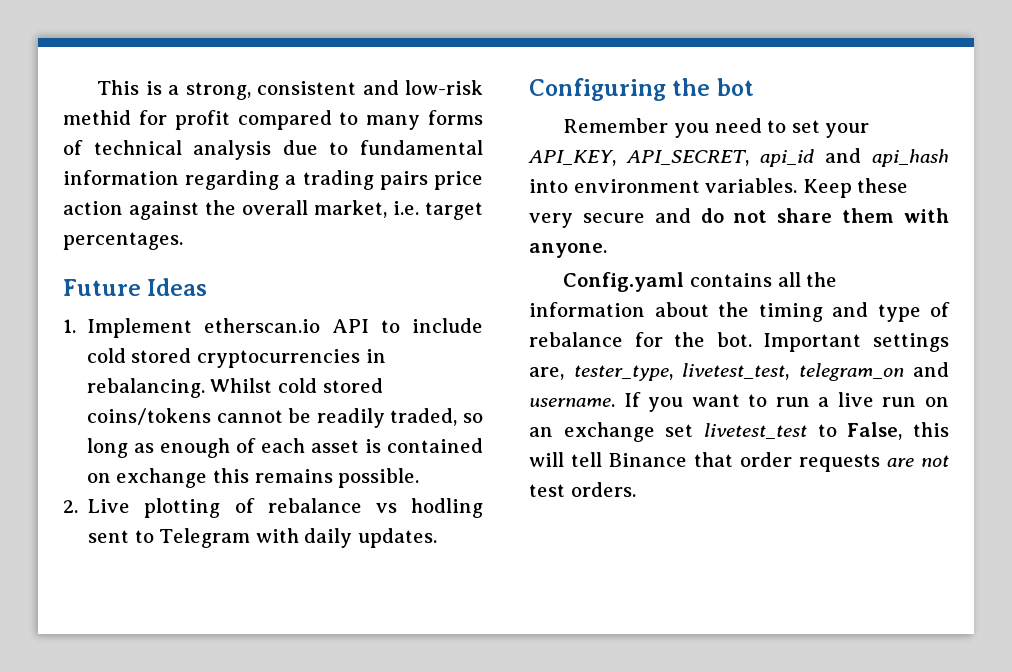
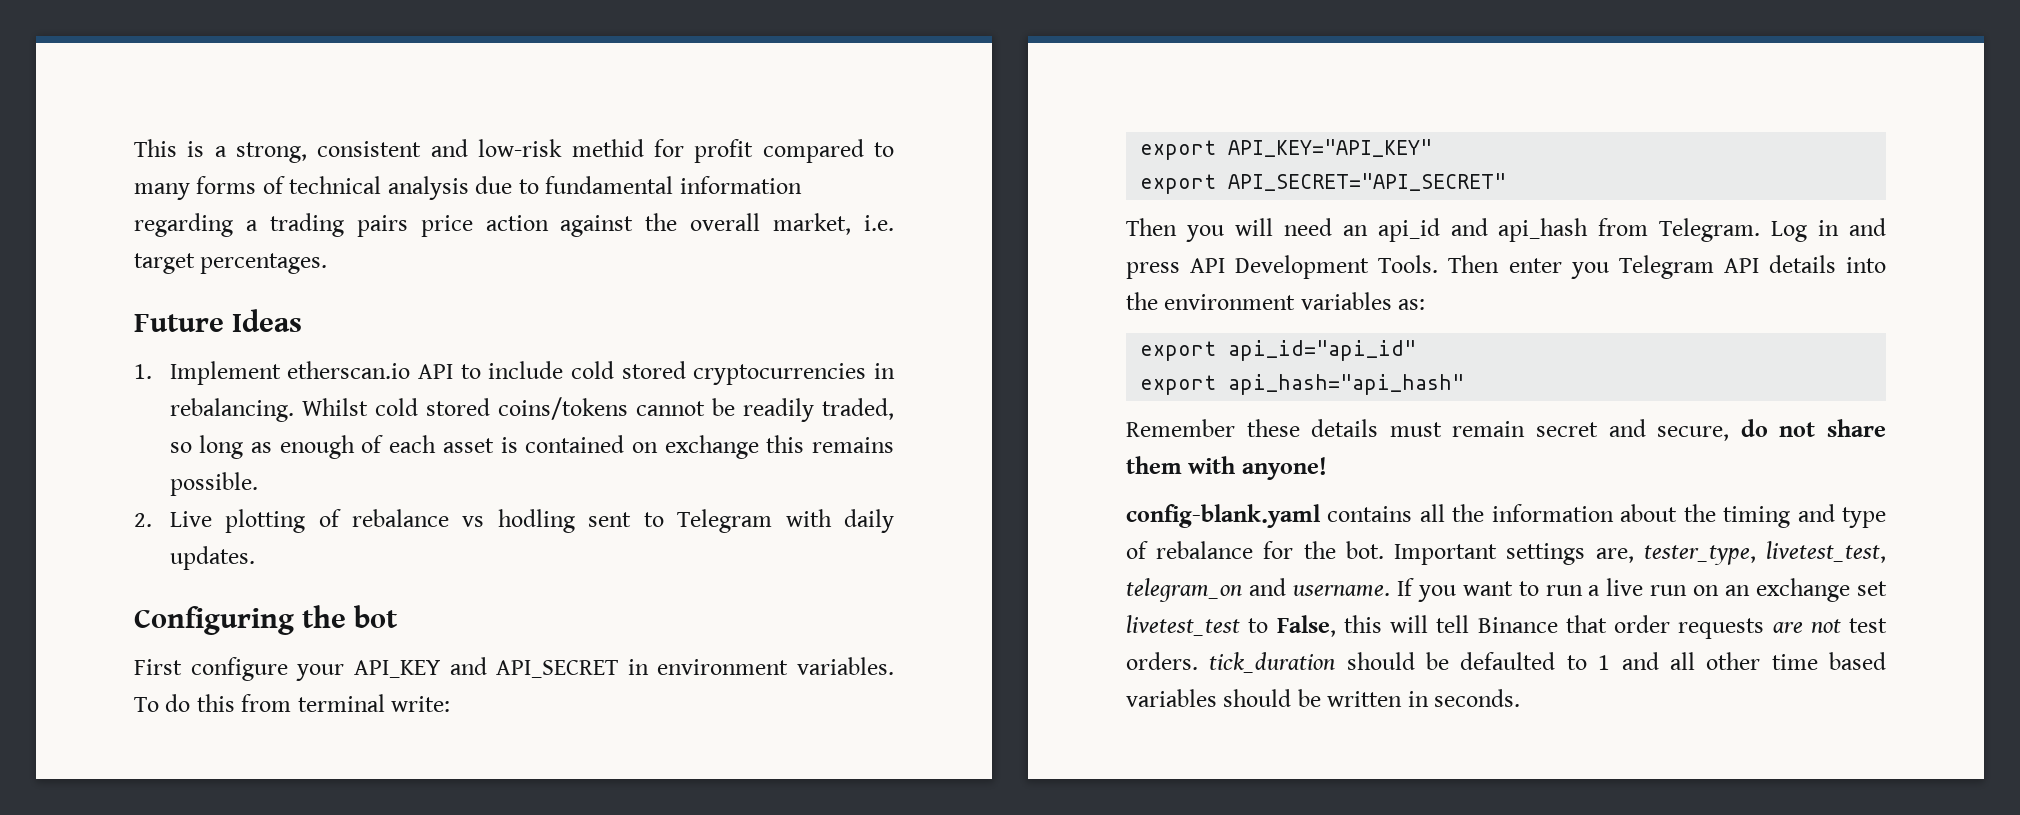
[563,118,870,138] [528,148,949,167] [529,178,909,198] [529,208,691,228] Remember you need to set your API_KEY, API_SECRET, api_id and api_hash into environment variables. Keep these very secure and -> [134,657,894,681] [134,694,451,712] [1140,139,1433,160] [1140,173,1507,194] [1126,218,1886,242] [1126,255,1886,279] [1126,292,1426,310] [1140,340,1417,361] [1140,374,1465,395] [1126,419,1730,441] First configure your API_KEY and API_SECRET in environment variables. To do this from terminal write: // export API_KEY="API_KEY" // export API_SECRET="API_SECRET" // Then you will need an api_id and api_hash from Telegram. Log in and press API Development Tools. Then enter you Telegram API details into the environment variables as: // export api_id="api_id" // export api_hash="api_hash" // Remember these details must remain secret and secure,
[529,243,607,258] [563,272,685,292] anyone. // Config.yaml -> [1241,457,1327,480] [1126,504,1321,528] anyone! // config-blank.yaml
(636, 489) none -> [1209,652,1886,673] [1126,689,1521,707] tick_duration should be defaulted to 1 and all other time based variables should be written in seconds.

